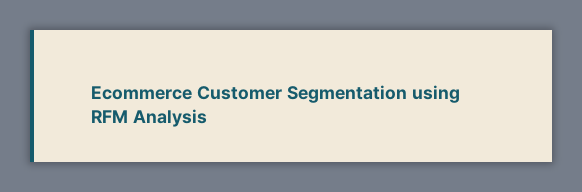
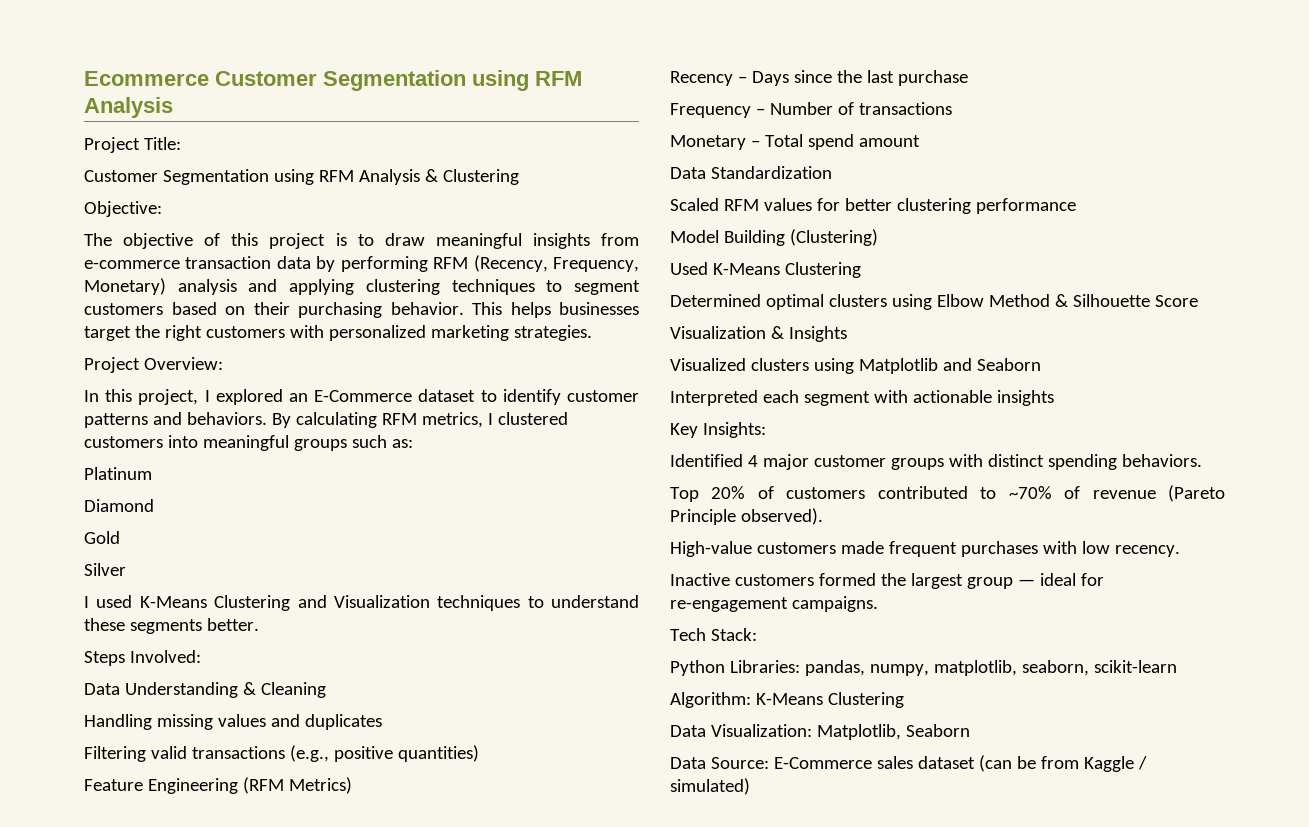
(207, 118) none -> [84,137,181,153] [84,169,519,185] [84,201,162,217] [84,233,640,249] [84,255,639,272] [84,278,640,295] [84,302,639,318] [84,325,592,341] [84,357,223,373] [84,389,639,405] [84,412,568,428] [84,435,413,451] [84,467,152,480] [84,499,154,512] [84,531,120,544] [84,563,126,576] [84,595,639,611] [84,618,259,634] [84,650,201,666] [84,682,326,698] [84,714,382,730] [84,745,479,762] [84,777,352,794] [670,70,968,86] [670,102,952,118] [670,134,920,150] [670,166,832,179] [670,198,1076,214] [670,229,878,246] [670,262,861,278] [670,294,1198,310] [670,326,847,342] [670,358,1041,374] [670,390,1054,406] [670,422,766,438] [670,454,1202,470] [670,485,1225,502] [670,508,823,525] [670,541,1180,557] [670,573,1104,589] [670,596,878,612] [670,628,757,641] [670,660,1177,676] [670,692,904,708] [670,724,970,740] [670,755,1147,772] [670,778,750,795] // Project Title: // Customer Segmentation using RFM Analysis & Clustering // Objective: // The objective of this project is to draw meaningful insights from e-commerce transaction data by performing RFM (Recency, Frequency, Monetary) analysis and applying clustering techniques to segment customers based on their purchasing behavior. This helps businesses target the right customers with personalized marketing strategies. // Project Overview: // In this project, I explored an E-Commerce dataset to identify customer patterns and behaviors. By calculating RFM metrics, I clustered customers into meaningful groups such as: // Platinum // Diamond // Gold // Silver // I used K-Means Clustering and Visualization techniques to understand these segments better. // Steps Involved: // Data Understanding & Cleaning // Handling missing values and duplicates // Filtering valid transactions (e.g., positive quantities) // Feature Engineering (RFM Metrics) // Recency – Days since the last purchase // Frequency – Number of transactions // Monetary – Total spend amount // Data Standardization // Scaled RFM values for better clustering performance // Model Building (Clustering) // Used K-Means Clustering // Determined optimal clusters using Elbow Method & Silhouette Score // Visualization & Insights // Visualized clusters using Matplotlib and Seaborn // Interpreted each segment with actionable insights // Key Insights: // Identified 4 major customer groups with distinct spending behaviors. // Top 20% of customers contributed to ~70% of revenue (Pareto Principle observed). // High-value customers made frequent purchases with low recency. // Inactive customers formed the largest group — ideal for re-engagement campaigns. // Tech Stack: // Python Libraries: pandas, numpy, matplotlib, seaborn, scikit-learn // Algorithm: K-Means Clustering // Data Visualization: Matplotlib, Seaborn // Data Source: E-Commerce sales dataset (can be from Kaggle / simulated)

